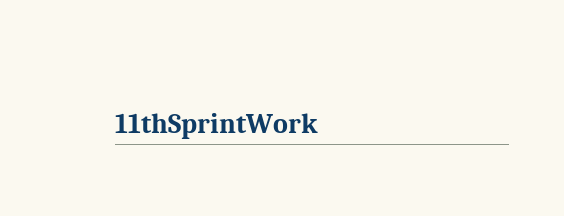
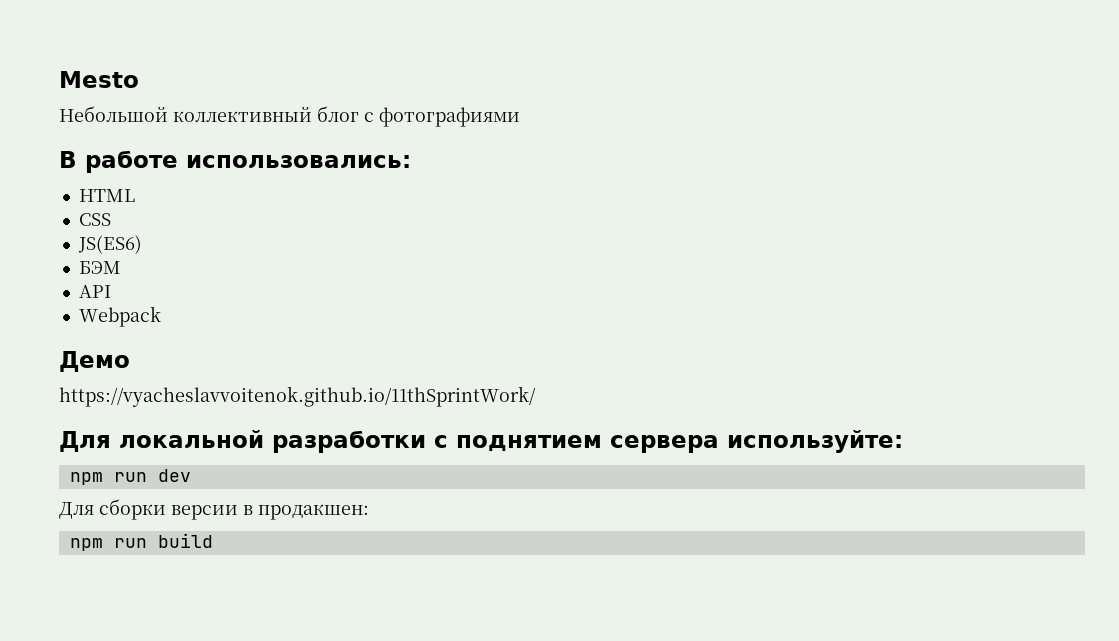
[115,113,318,139] 11thSprintWork -> [59,71,139,88] [59,106,520,127] [59,150,411,173] [78,189,135,202] [78,213,111,226] [77,235,142,254] [78,261,121,274] [78,285,111,298] [78,306,161,327] [59,351,130,372] [59,386,536,407] [59,430,903,453] [69,469,191,485] [59,499,369,520] [69,533,213,551] Mesto // Небольшой коллективный блог с фотографиями // В работе использовались: // HTML // CSS // JS(ES6) // БЭМ // API // Webpack // Демо // https://vyacheslavvoitenok.github.io/11thSprintWork/ // Для локальной разработки с поднятием сервера используйте: // npm run dev // Для сборки версии в продакшен: // npm run build

